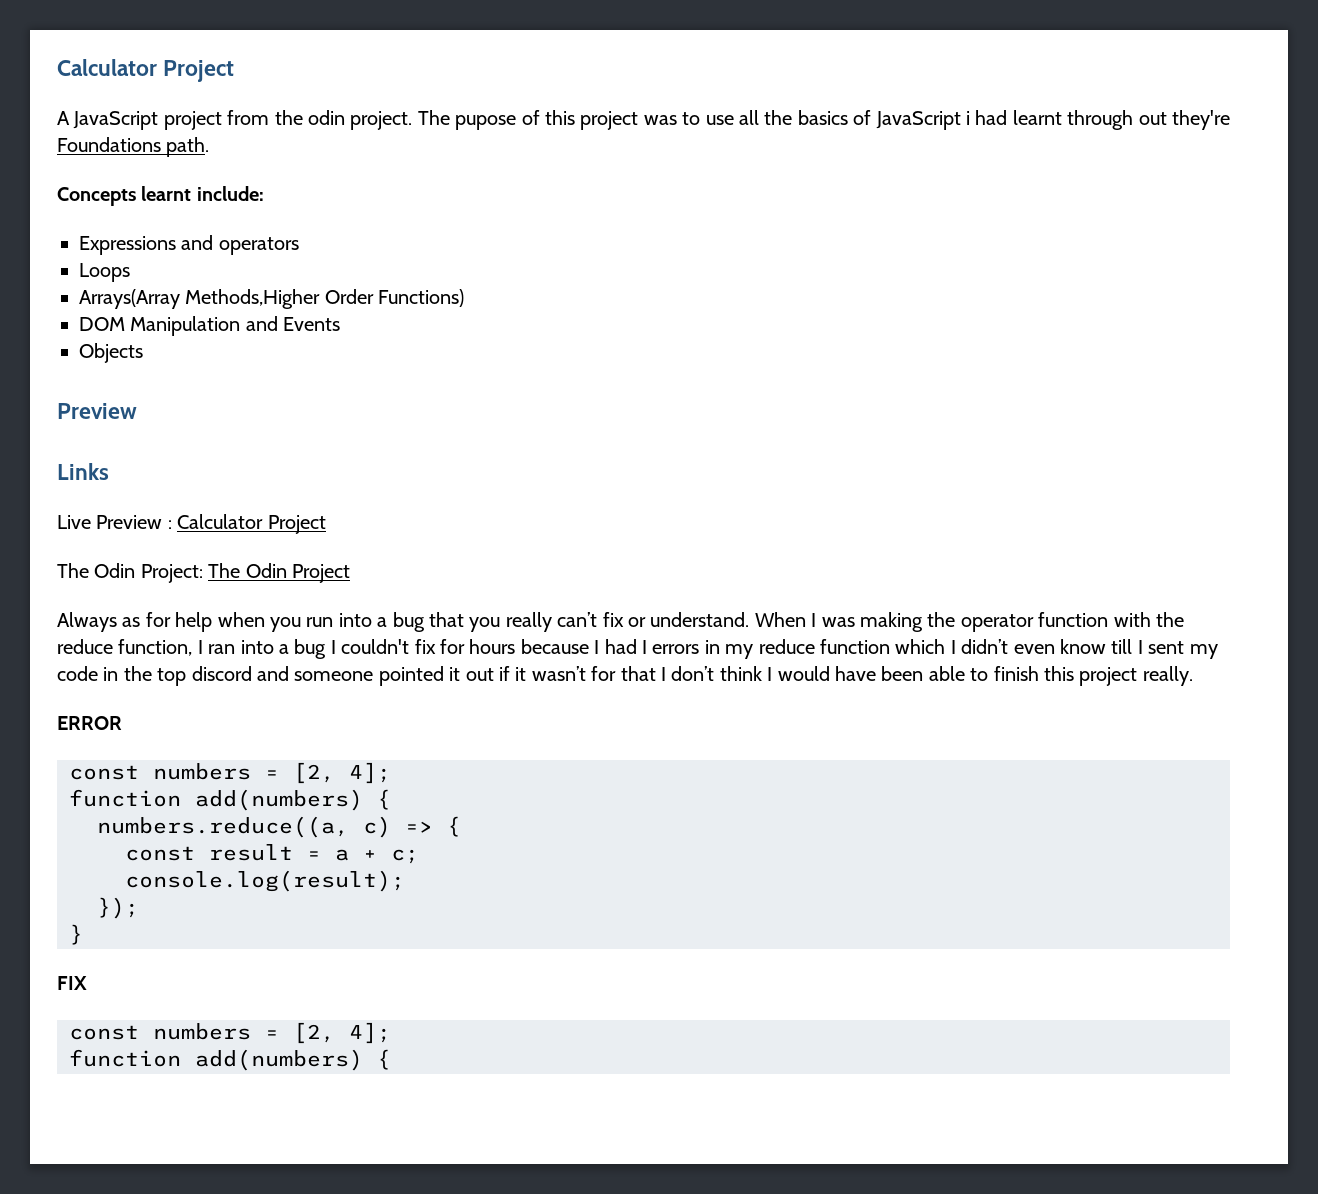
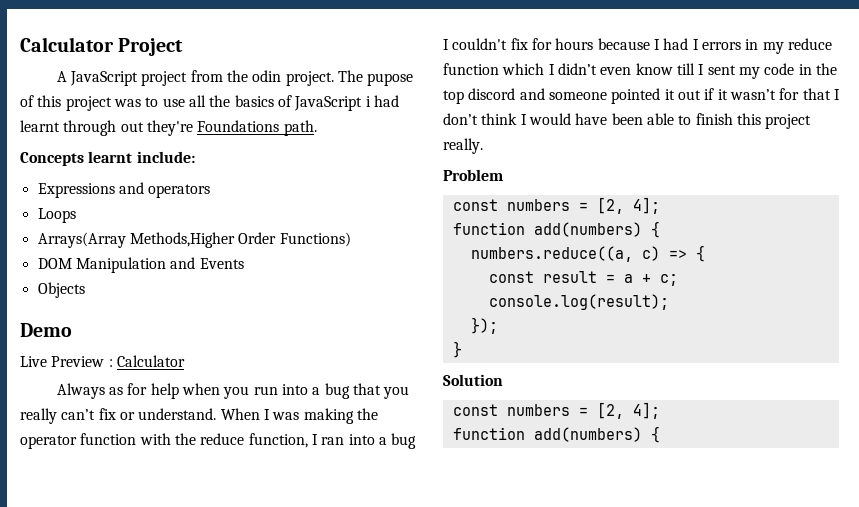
[57,403,137,419] [57,463,109,480] Preview // Links -> [20,323,72,337] Demo
[267,515,326,534] [57,563,350,583] Project // The Odin Project: The Odin Project -> (185, 361) none
[57,716,122,730] ERROR -> [443,169,503,181] Problem
[57,976,87,990] FIX -> [443,374,503,386] Solution

